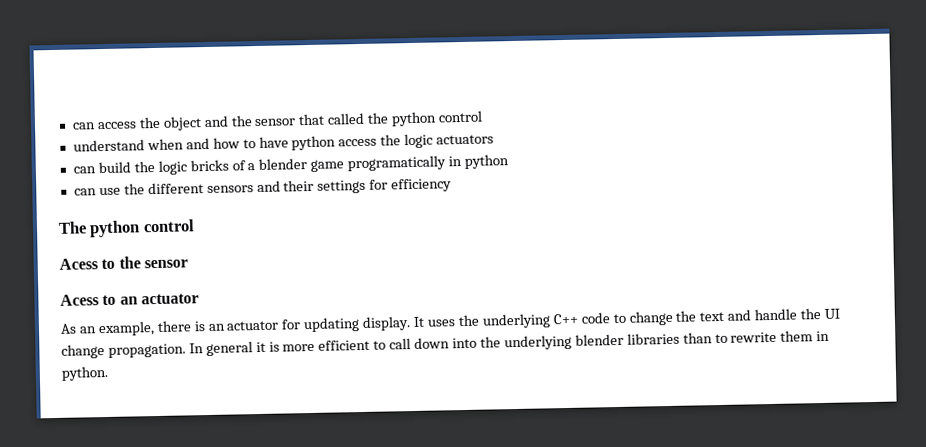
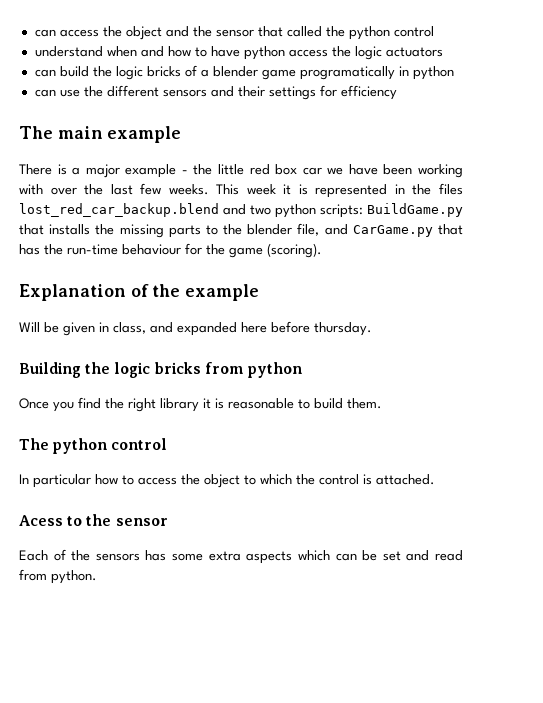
[89,219,195,238] [59,256,188,270] [60,293,199,306] [60,308,841,337] [61,330,831,359] python control // Acess to the sensor // Acess to an actuator // As an example, there is an actuator for updating display. It uses the underlying C++ code to change the text and handle the UI change propagation. In general it is more efficient to call down into the underlying blender libraries than to rewrite them in -> [57,126,182,143] [19,164,463,178] [19,183,464,198] [19,203,463,218] [19,223,464,238] [19,243,322,258] [19,284,260,301] [19,321,372,336] [19,362,302,378] [19,397,382,412] [19,438,168,454] [19,474,435,488] [19,514,168,526] [19,549,464,564] [19,569,47,581] main example // There is a major example - the little red box car we have been working with over the last few weeks. This week it is represented in the files lost_red_car_backup.blend and two python scripts: BuildGame.py that installs the missing parts to the blender file, and CarGame.py that has the run-time behaviour for the game (scoring). // Explanation of the example // Will be given in class, and expanded here before thursday. // Building the logic bricks from python // Once you find the right library it is reasonable to build them. // The python control // In particular how to access the object to which the control is attached. // Acess to the sensor // Each of the sensors has some extra aspects which can be set and read from

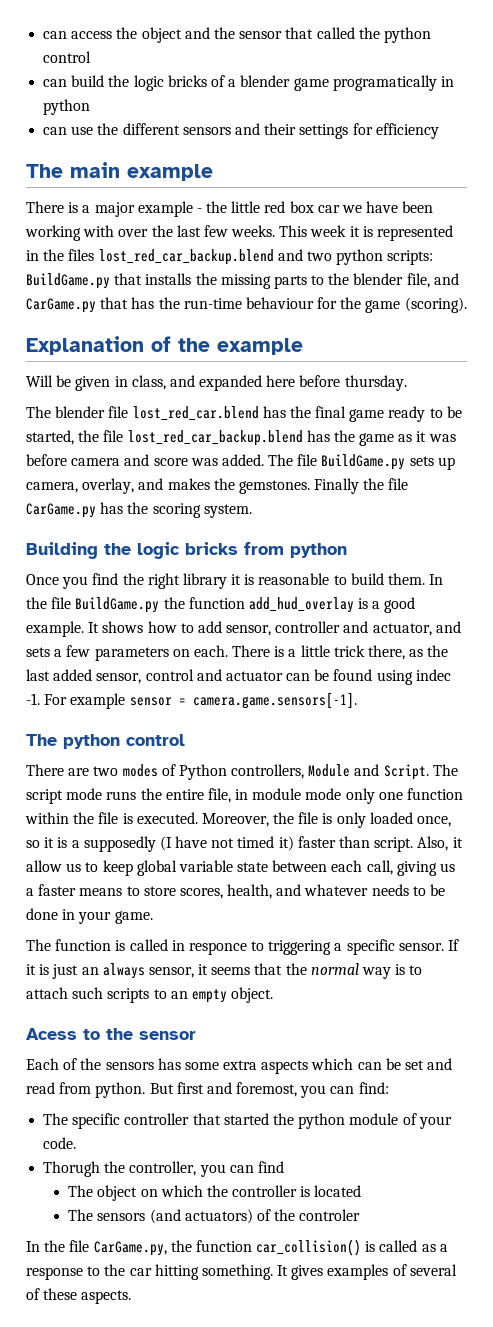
[34,46,443,60] // understand when and how to have python access the logic actuators -> (92, 57) none
(372, 329) none -> [26,406,462,422] [26,430,456,446] [26,454,455,470] [26,478,409,494] [26,502,252,518] // The blender file lost_red_car.blend has the final game ready to be started, the file lost_red_car_backup.blend has the game as it was before camera and score was added. The file BuildGame.py sets up camera, overlay, and makes the gemstones. Finally the file CarGame.py has the scoring system.
[19,438,168,454] [19,474,435,488] // The python control // In particular how to access the object to which the control is attached. -> [429,574,444,585] [26,597,416,613] [26,621,461,637] [26,645,449,661] [26,669,451,685] [26,692,357,709] [26,734,185,749] [26,764,458,780] [26,788,464,804] [25,812,452,828] [26,836,463,852] [26,860,456,876] [26,884,446,899] [26,908,153,924] [26,939,460,955] [26,963,423,979] [26,987,274,1003] In the file BuildGame.py the function add_hud_overlay is a good example. It shows how to add sensor, controller and actuator, and sets a few parameters on each. There is a little trick there, as the last added sensor, control and actuator can be found using indec -1. For example sensor = camera.game.sensors[-1]. // The python control // There are two modes of Python controllers, Module and Script. The script mode runs the entire file, in module mode only one function within the file is executed. Moreover, the file is only loaded once, so it is a supposedly (I have not timed it) faster than script. Also, it allow us to keep global variable state between each call, giving us a faster means to store scores, health, and whatever needs to be done in your game. // The function is called in responce to triggering a specific sensor. If it is just an always sensor, it seems that the normal way is to attach such scripts to an empty object.
(97, 577) none -> [149,1082,389,1098] [43,1113,452,1129] [43,1137,77,1149] [43,1161,284,1177] [68,1185,362,1201] [68,1209,361,1224] [26,1239,448,1256] [26,1264,457,1280] [26,1288,132,1304] But first and foremost, you can find: // The specific controller that started the python module of your code. // Thorugh the controller, you can find // The object on which the controller is located // The sensors (and actuators) of the controler // In the file CarGame.py, the function car_collision() is called as a response to the car hitting something. It gives examples of several of these aspects.

